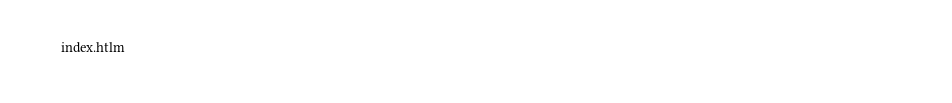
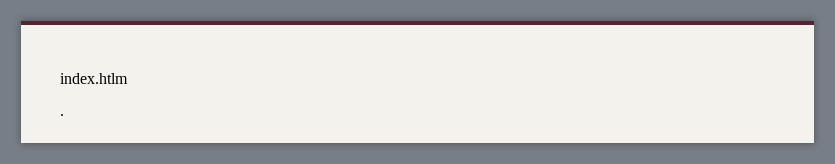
(125, 47) none -> [60,114,64,116] // .

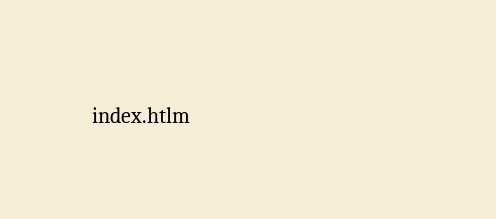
[60,114,64,116] // . -> (190, 115) none

